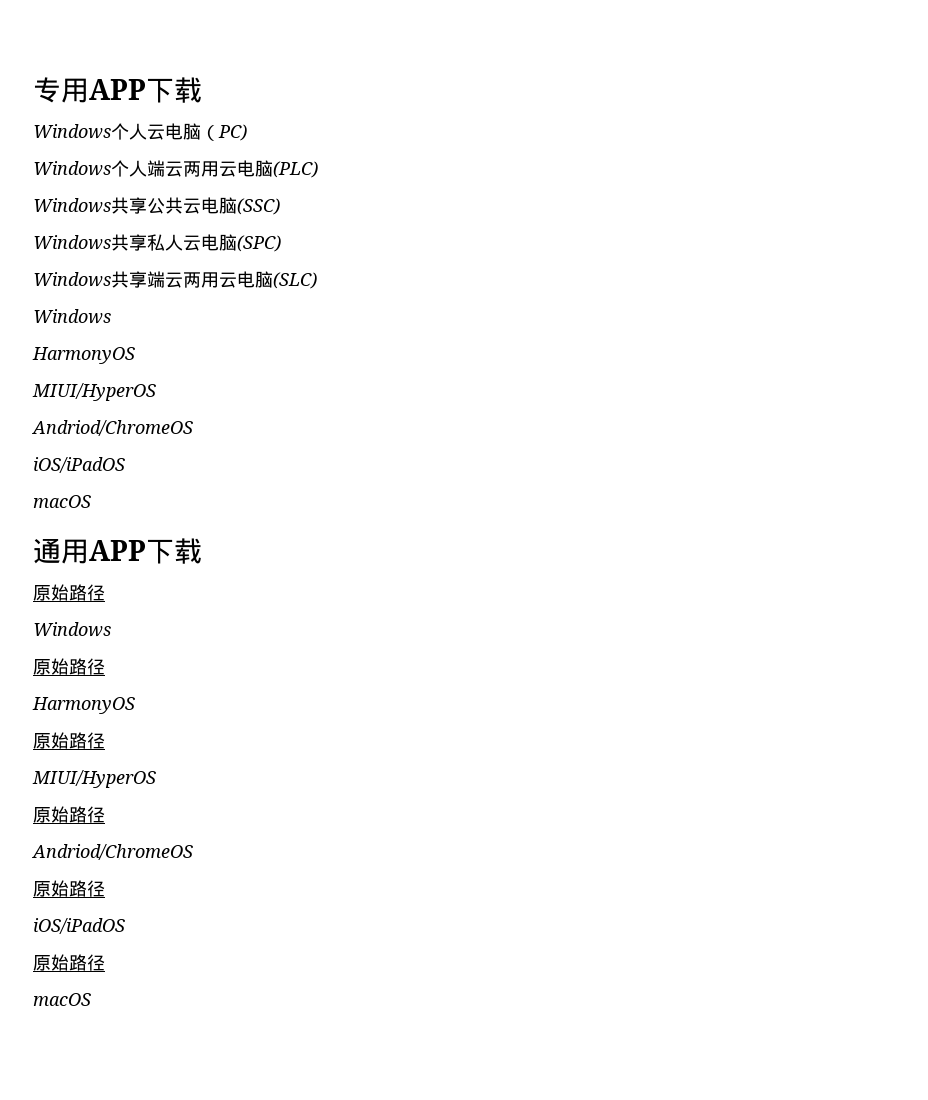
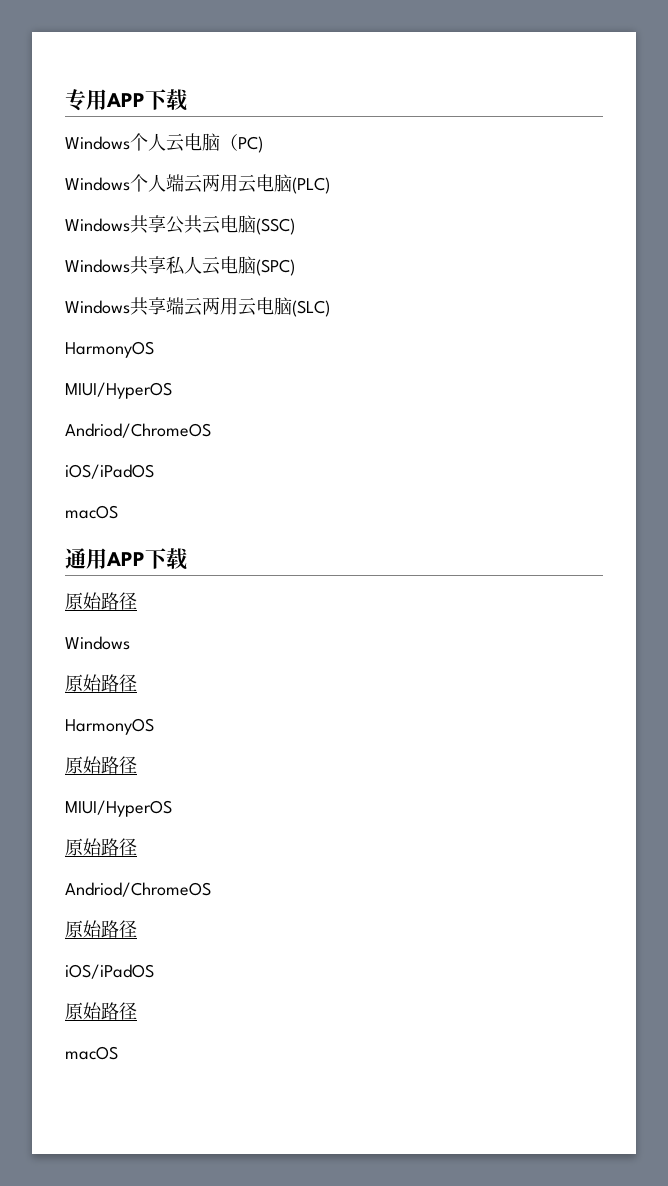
[33,309,111,324] // Windows -> (330, 308) none

